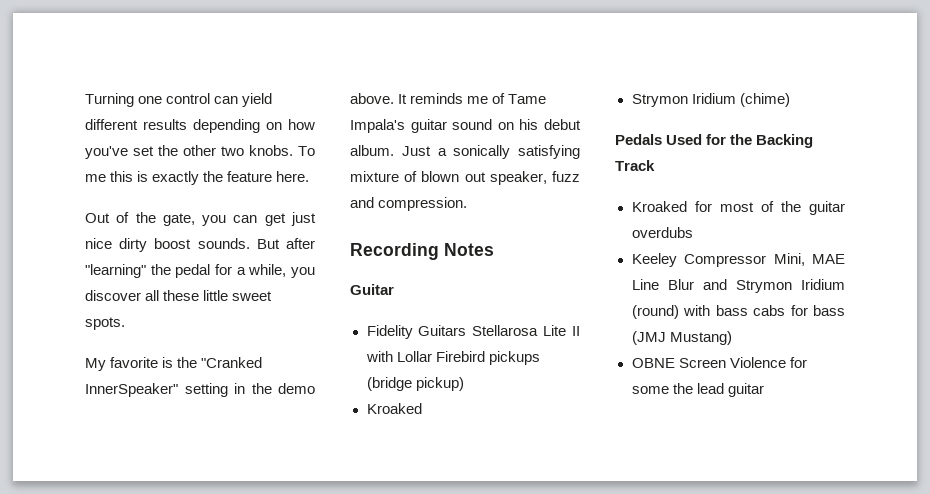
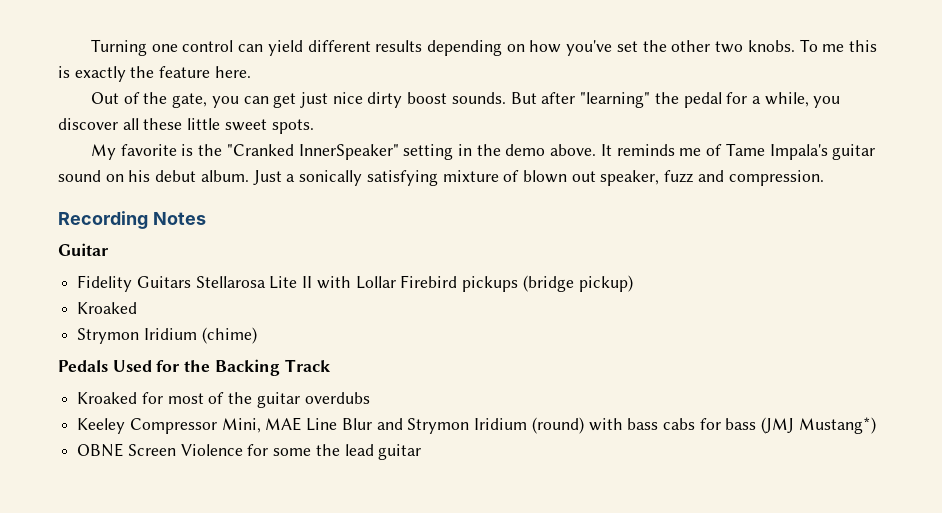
[669,331,732,345] Mustang) -> [798,417,876,434] Mustang*)

